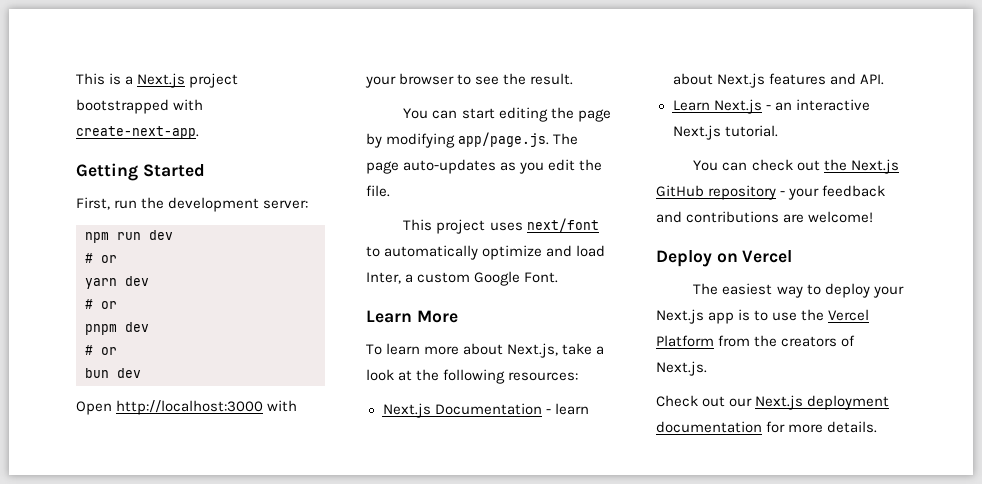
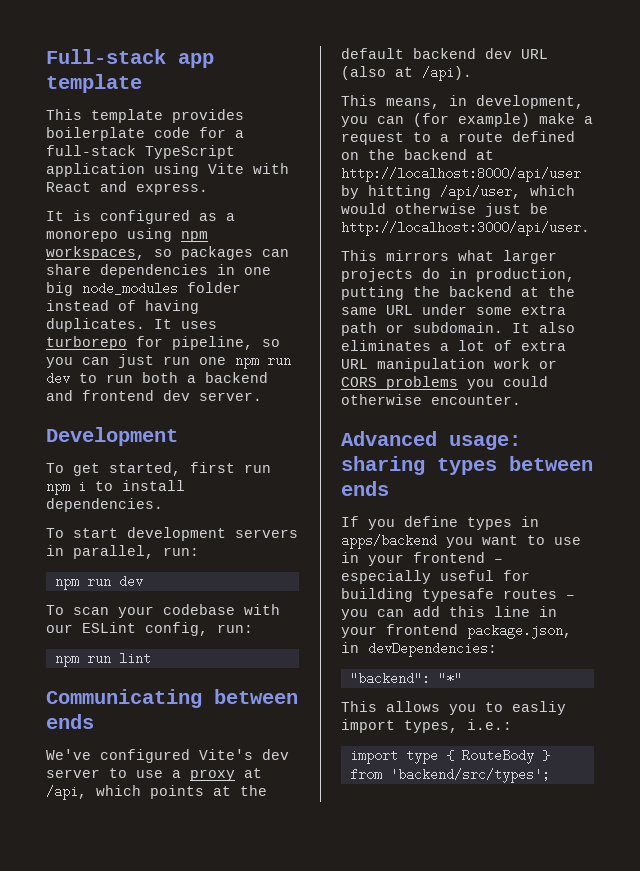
[76,73,239,88] [76,99,204,114] [76,126,199,139] [76,163,205,181] [76,197,309,212] [85,230,173,243] [85,253,117,263] [85,276,149,289] [85,299,117,309] [85,322,149,335] [85,345,117,355] [85,368,141,378] [76,400,298,415] [365,73,574,88] [403,107,611,122] [366,132,579,148] [366,159,603,174] [366,185,390,197] [403,218,599,234] [366,245,606,260] [366,271,559,286] [366,310,458,323] [366,343,605,358] [366,369,579,384] [382,403,589,418] [672,73,884,88] [672,99,870,114] [672,125,778,140] [693,159,899,174] [656,185,886,200] [656,211,874,223] [656,250,793,267] [693,283,904,298] [656,309,870,324] [656,335,856,347] [656,361,707,376] [656,395,890,410] [656,421,878,433] This is a Next.js project bootstrapped with create-next-app. // Getting Started // First, run the development server: // npm run dev // # or // yarn dev // # or // pnpm dev // # or // bun dev // Open http://localhost:3000 with your browser to see the result. // You can start editing the page by modifying app/page.js. The page auto-updates as you edit the file. // This project uses next/font to automatically optimize and load Inter, a custom Google Font. // Learn More // To learn more about Next.js, take a look at the following resources: // Next.js Documentation - learn about Next.js features and API. // Learn Next.js - an interactive Next.js tutorial. // You can check out the Next.js GitHub repository - your feedback and contributions are welcome! // Deploy on Vercel // The easiest way to deploy your Next.js app is to use the Vercel Platform from the creators of Next.js. // Check out our Next.js deployment documentation for more details. -> [46,49,214,68] [46,74,142,93] [46,109,244,123] [46,127,244,141] [46,145,235,159] [46,163,289,177] [46,181,208,195] [46,210,235,224] [46,228,208,242] [46,246,289,260] [46,264,271,278] [46,282,241,296] [46,300,199,314] [46,318,217,332] [46,336,280,350] [46,354,291,369] [46,372,268,385] [46,390,262,401] [46,427,178,446] [46,462,271,476] [46,480,185,495] [46,498,163,512] [46,527,298,541] [46,545,199,559] [54,575,143,590] [46,604,280,618] [46,622,253,636] [54,653,151,667] [46,689,298,708] [46,714,94,729] [46,749,289,763] [46,768,262,781] [46,785,267,800] [341,48,548,59] [341,66,472,81] [341,95,584,109] [341,113,593,127] [341,131,575,145] [341,149,494,160] [341,167,581,182] [341,185,575,200] [341,203,548,217] [341,221,590,236] [341,250,557,264] [341,268,575,282] [341,286,575,300] [341,304,566,315] [341,322,575,336] [341,340,566,351] [341,358,557,372] [341,376,548,390] [341,394,521,405] [341,431,521,450] [341,456,593,475] [341,481,389,496] [341,516,539,530] [341,534,581,549] [341,552,503,566] [341,570,530,584] [341,588,575,602] [341,606,557,620] [341,624,572,639] [341,642,497,657] [349,672,462,685] [341,701,566,715] [341,719,512,733] [349,749,550,764] [349,768,550,783] Full-stack app template // This template provides boilerplate code for a full-stack TypeScript application using Vite with React and express. // It is configured as a monorepo using npm workspaces, so packages can share dependencies in one big node_modules folder instead of having duplicates. It uses turborepo for pipeline, so you can just run one npm run dev to run both a backend and frontend dev server. // Development // To get started, first run npm i to install dependencies. // To start development servers in parallel, run: // npm run dev // To scan your codebase with our ESLint config, run: // npm run lint // Communicating between ends // We've configured Vite's dev server to use a proxy at /api, which points at the default backend dev URL (also at /api). // This means, in development, you can (for example) make a request to a route defined on the backend at http://localhost:8000/api/user by hitting /api/user, which would otherwise just be http://localhost:3000/api/user. // This mirrors what larger projects do in production, putting the backend at the same URL under some extra path or subdomain. It also eliminates a lot of extra URL manipulation work or CORS problems you could otherwise encounter. // Advanced usage: sharing types between ends // If you define types in apps/backend you want to use in your frontend – especially useful for building typesafe routes – you can add this line in your frontend package.json, in devDependencies: // "backend": "*" // This allows you to easliy import types, i.e.: // import type { RouteBody } from 'backend/src/types';

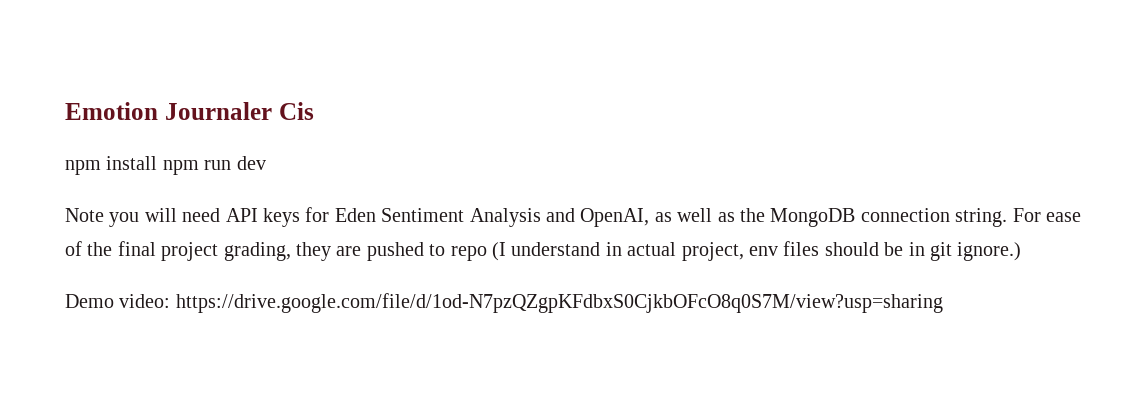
[46,49,214,68] [46,74,142,93] [46,109,244,123] [46,127,244,141] [46,145,235,159] [46,163,289,177] [46,181,208,195] [46,210,235,224] [46,228,208,242] [46,246,289,260] [46,264,271,278] [46,282,241,296] [46,300,199,314] [46,318,217,332] [46,336,280,350] [46,354,291,369] [46,372,268,385] [46,390,262,401] [46,427,178,446] [46,462,271,476] [46,480,185,495] [46,498,163,512] [46,527,298,541] [46,545,199,559] [54,575,143,590] [46,604,280,618] [46,622,253,636] [54,653,151,667] [46,689,298,708] [46,714,94,729] [46,749,289,763] [46,768,262,781] [46,785,267,800] [341,48,548,59] [341,66,472,81] [341,95,584,109] [341,113,593,127] [341,131,575,145] [341,149,494,160] [341,167,581,182] [341,185,575,200] [341,203,548,217] [341,221,590,236] [341,250,557,264] [341,268,575,282] [341,286,575,300] [341,304,566,315] [341,322,575,336] [341,340,566,351] [341,358,557,372] [341,376,548,390] [341,394,521,405] [341,431,521,450] [341,456,593,475] [341,481,389,496] [341,516,539,530] [341,534,581,549] [341,552,503,566] [341,570,530,584] [341,588,575,602] [341,606,557,620] [341,624,572,639] [341,642,497,657] [349,672,462,685] [341,701,566,715] [341,719,512,733] [349,749,550,764] [349,768,550,783] Full-stack app template // This template provides boilerplate code for a full-stack TypeScript application using Vite with React and express. // It is configured as a monorepo using npm workspaces, so packages can share dependencies in one big node_modules folder instead of having duplicates. It uses turborepo for pipeline, so you can just run one npm run dev to run both a backend and frontend dev server. // Development // To get started, first run npm i to install dependencies. // To start development servers in parallel, run: // npm run dev // To scan your codebase with our ESLint config, run: // npm run lint // Communicating between ends // We've configured Vite's dev server to use a proxy at /api, which points at the default backend dev URL (also at /api). // This means, in development, you can (for example) make a request to a route defined on the backend at http://localhost:8000/api/user by hitting /api/user, which would otherwise just be http://localhost:3000/api/user. // This mirrors what larger projects do in production, putting the backend at the same URL under some extra path or subdomain. It also eliminates a lot of extra URL manipulation work or CORS problems you could otherwise encounter. // Advanced usage: sharing types between ends // If you define types in apps/backend you want to use in your frontend – especially useful for building typesafe routes – you can add this line in your frontend package.json, in devDependencies: // "backend": "*" // This allows you to easliy import types, i.e.: // import type { RouteBody } from 'backend/src/types'; -> [65,102,314,120] [65,156,266,175] [65,207,1081,227] [65,241,1022,261] [65,293,943,313] Emotion Journaler Cis // npm install npm run dev // Note you will need API keys for Eden Sentiment Analysis and OpenAI, as well as the MongoDB connection string. For ease of the final project grading, they are pushed to repo (I understand in actual project, env files should be in git ignore.) // Demo video: https://drive.google.com/file/d/1od-N7pzQZgpKFdbxS0CjkbOFcO8q0S7M/view?usp=sharing

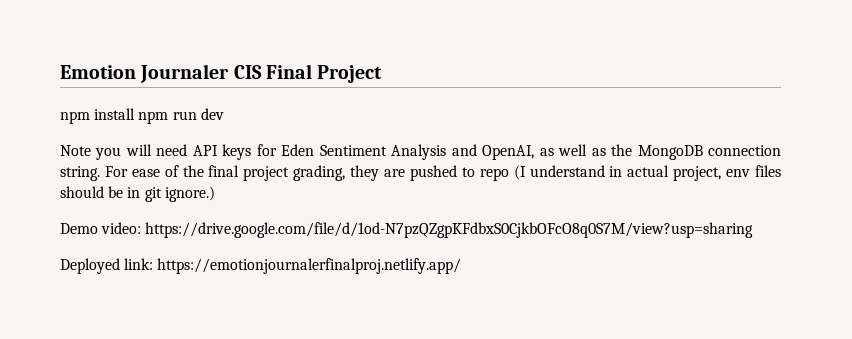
[278,102,314,120] Cis -> [233,64,383,83] CIS Final Project
(943, 303) none -> [60,258,462,274] // Deployed link: https://emotionjournalerfinalproj.netlify.app/

